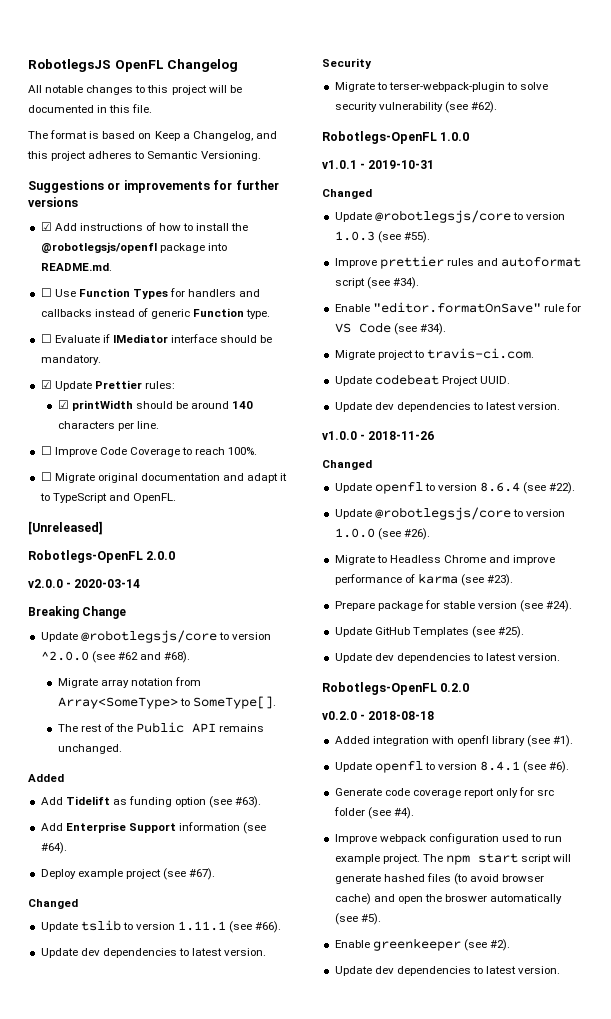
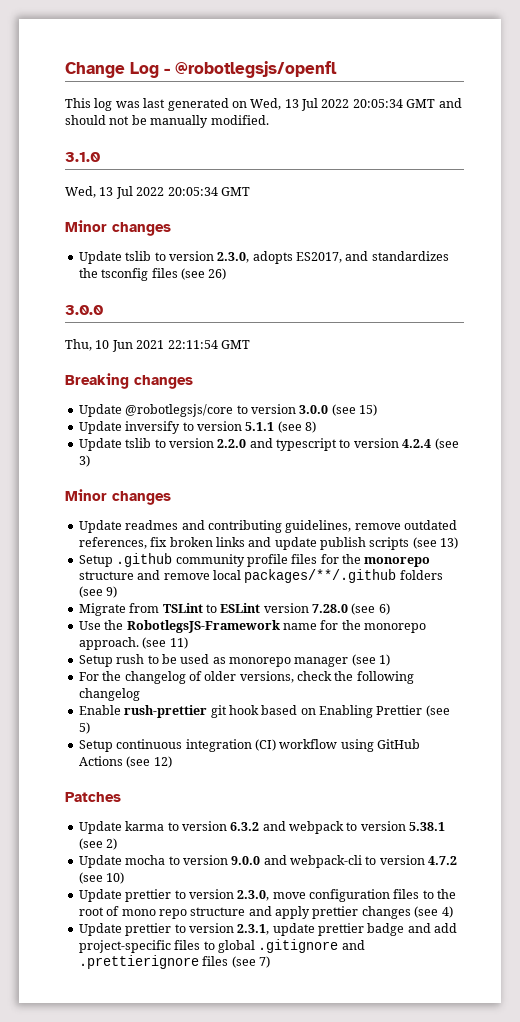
[28,59,239,72] [28,85,242,95] [28,104,153,113] [28,130,277,141] [27,151,261,161] [28,180,279,193] [28,197,78,207] [40,222,249,231] [40,242,227,253] [40,263,112,271] [40,288,261,299] [40,308,271,319] [40,334,273,343] [40,355,101,365] [40,380,175,391] [57,400,254,411] [57,421,159,431] [40,446,258,457] [40,472,288,483] [39,493,176,503] [28,521,103,535] [28,550,176,563] [28,579,141,588] RobotlegsJS OpenFL Changelog // All notable changes to this project will be documented in this file. // The format is based on Keep a Changelog, and this project adheres to Semantic Versioning. // Suggestions or improvements for further versions // ☑ Add instructions of how to install the @robotlegsjs/openfl package into README.md. // ☐ Use Function Types for handlers and callbacks instead of generic Function type. // ☐ Evaluate if IMediator interface should be mandatory. // ☑ Update Prettier rules: // ☑ printWidth should be around 140 characters per line. // ☐ Improve Code Coverage to reach 100%. // ☐ Migrate original documentation and adapt it to TypeScript and OpenFL. // [Unreleased] // Robotlegs-OpenFL 2.0.0 // v2.0.0 - 2020-03-14 -> [65,61,337,78] [65,98,462,111] [65,115,269,128] [65,152,100,162] [65,186,250,199] [65,220,171,236] [78,251,449,264] [78,268,227,281] [65,305,103,315] [65,339,250,352] Change Log - @robotlegsjs/openfl // This log was last generated on Wed, 13 Jul 2022 20:05:34 GMT and should not be manually modified. // 3.1.0 // Wed, 13 Jul 2022 20:05:34 GMT // Minor changes // Update tslib to version 2.3.0, adopts ES2017, and standardizes the tsconfig files (see 26) // 3.0.0 // Thu, 10 Jun 2021 22:11:54 GMT
[82,606,127,619] [40,630,271,643] [40,651,191,663] [57,677,202,688] [57,696,276,709] [57,722,265,733] [57,744,122,754] [28,774,64,782] [40,796,262,808] [40,822,267,834] [40,842,67,854] [40,868,216,880] [28,899,78,909] [40,920,282,933] [40,948,267,958] [322,58,372,69] [334,82,549,92] [334,101,497,113] [322,131,470,144] [322,160,435,169] [322,189,372,199] [334,210,565,223] [334,231,430,243] [334,256,582,269] [334,277,419,289] [334,302,581,313] [334,322,446,335] [334,348,534,360] [334,374,510,386] [334,402,561,412] [322,431,435,440] [322,460,372,470] [334,482,576,494] [334,507,565,520] [334,528,430,540] [334,555,556,565] [334,573,514,586] [334,600,573,612] [334,626,525,638] [334,653,561,663] [322,682,470,695] [322,711,435,720] [334,735,574,747] [334,761,570,773] [334,787,555,798] [333,807,414,819] [334,833,563,844] [334,853,572,865] [334,873,545,885] [334,893,563,905] [334,913,381,925] [334,938,510,951] [334,966,561,976] Change // Update @robotlegsjs/core to version ^2.0.0 (see #62 and #68). // Migrate array notation from Array<SomeType> to SomeType[]. // The rest of the Public API remains unchanged. // Added // Add Tidelift as funding option (see #63). // Add Enterprise Support information (see #64). // Deploy example project (see #67). // Changed // Update tslib to version 1.11.1 (see #66). // Update dev dependencies to latest version. // Security // Migrate to terser-webpack-plugin to solve security vulnerability (see #62). // Robotlegs-OpenFL 1.0.0 // v1.0.1 - 2019-10-31 // Changed // Update @robotlegsjs/core to version 1.0.3 (see #55). // Improve prettier rules and autoformat script (see #34). // Enable "editor.formatOnSave" rule for VS Code (see #34). // Migrate project to travis-ci.com. // Update codebeat Project UUID. // Update dev dependencies to latest version. // v1.0.0 - 2018-11-26 // Changed // Update openfl to version 8.6.4 (see #22). // Update @robotlegsjs/core to version 1.0.0 (see #26). // Migrate to Headless Chrome and improve performance of karma (see #23). // Prepare package for stable version (see #24). // Update GitHub Templates (see #25). // Update dev dependencies to latest version. // Robotlegs-OpenFL 0.2.0 // v0.2.0 - 2018-08-18 // Added integration with openfl library (see #1). // Update openfl to version 8.4.1 (see #6). // Generate code coverage report only for src folder (see #4). // Improve webpack configuration used to run example project. The npm start script will generate hashed files (to avoid browser cache) and open the broswer automatically (see #5). // Enable greenkeeper (see #2). // Update dev dependencies to latest version. -> [134,375,193,389] [78,404,377,417] [78,421,316,434] [78,438,459,451] [78,455,90,467] [65,489,171,505] [78,520,457,533] [78,537,459,550] [78,553,431,567] [78,569,443,583] [78,586,118,598] [78,603,390,616] [78,620,426,633] [78,637,188,650] [78,654,391,667] [78,671,414,684] [78,688,140,701] [78,705,450,718] [78,722,90,734] [78,739,420,752] [78,756,172,768] [65,792,121,802] [78,821,446,834] [78,838,118,850] [78,855,458,868] [78,872,125,884] [78,889,457,902] [78,906,453,919] [78,923,458,936] [78,939,365,953] [78,955,270,969] changes // Update @robotlegsjs/core to version 3.0.0 (see 15) // Update inversify to version 5.1.1 (see 8) // Update tslib to version 2.2.0 and typescript to version 4.2.4 (see 3) // Minor changes // Update readmes and contributing guidelines, remove outdated references, fix broken links and update publish scripts (see 13) // Setup .github community profile files for the monorepo structure and remove local packages/**/.github folders (see 9) // Migrate from TSLint to ESLint version 7.28.0 (see 6) // Use the RobotlegsJS-Framework name for the monorepo approach. (see 11) // Setup rush to be used as monorepo manager (see 1) // For the changelog of older versions, check the following changelog // Enable rush-prettier git hook based on Enabling Prettier (see 5) // Setup continuous integration (CI) workflow using GitHub Actions (see 12) // Patches // Update karma to version 6.3.2 and webpack to version 5.38.1 (see 2) // Update mocha to version 9.0.0 and webpack-cli to version 4.7.2 (see 10) // Update prettier to version 2.3.0, move configuration files to the root of mono repo structure and apply prettier changes (see 4) // Update prettier to version 2.3.1, update prettier badge and add project-specific files to global .gitignore and .prettierignore files (see 7)

